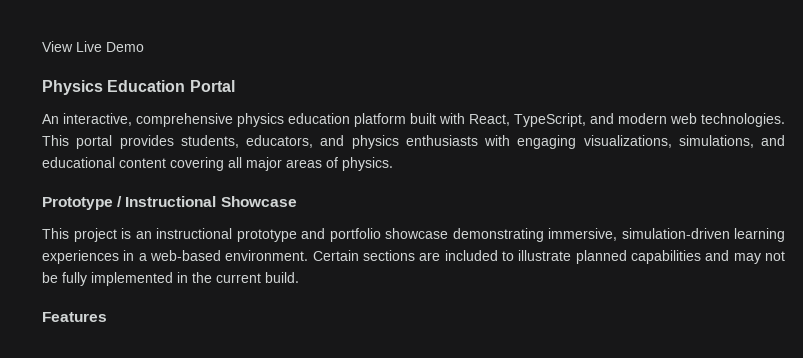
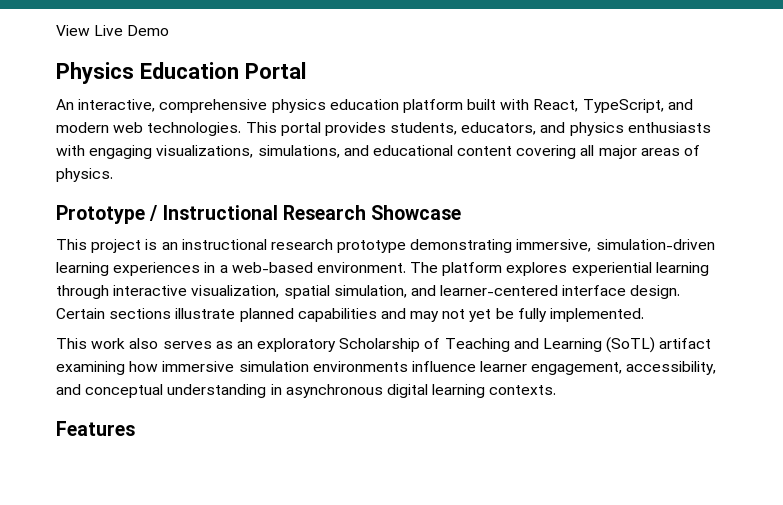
(217, 201) none -> [282,205,366,220] Research
[236,228,448,242] prototype and portfolio showcase -> [270,239,407,253] research prototype
[312,250,514,261] Certain sections are included to -> [410,262,709,276] [56,285,681,299] [56,308,172,319] The platform explores experiential learning through interactive visualization, spatial simulation, and learner-centered interface design. Certain sections
(786, 256) none -> [469,309,492,322] yet
[91,272,299,286] implemented in the current build. -> [550,308,645,322] [56,337,712,353] [56,361,717,375] [56,384,557,398] implemented. // This work also serves as an exploratory Scholarship of Teaching and Learning (SoTL) artifact examining how immersive simulation environments influence learner engagement, accessibility, and conceptual understanding in asynchronous digital learning contexts.

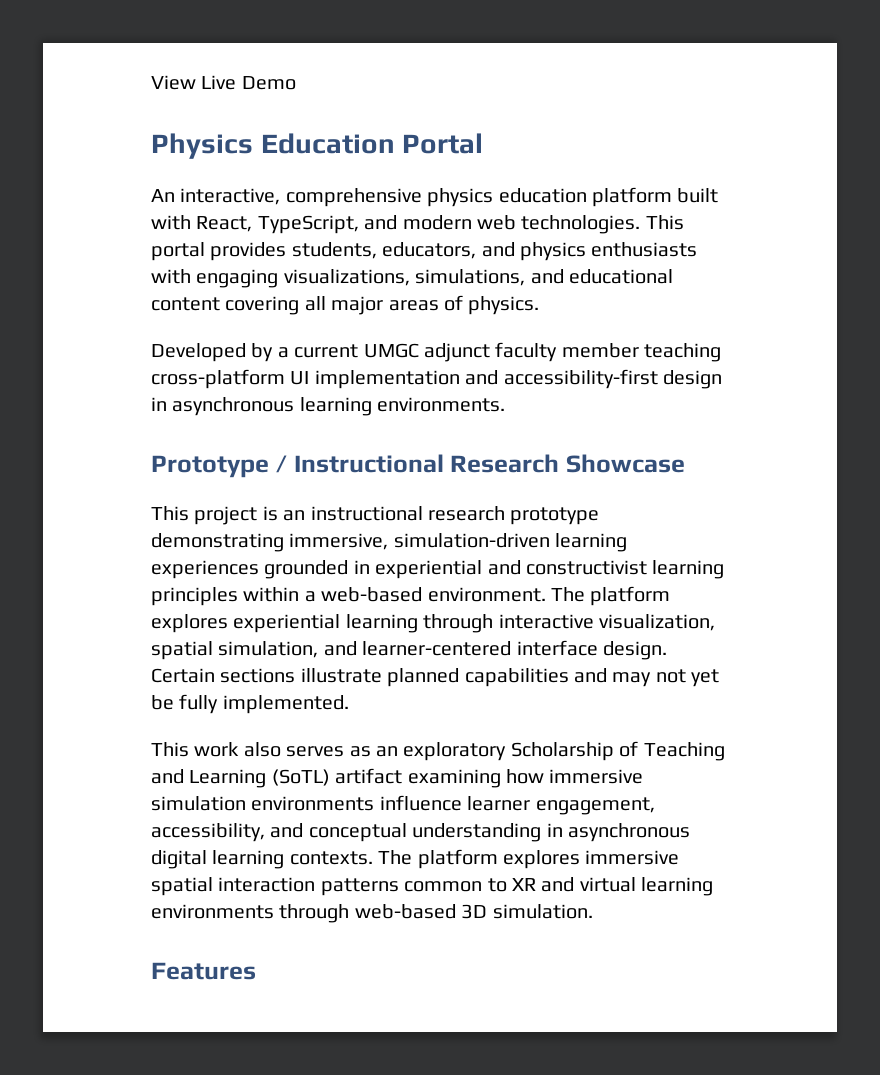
(113, 175) none -> [151,342,722,362] [151,369,722,389] [151,397,506,416] // Developed by a current UMGC adjunct faculty member teaching cross-platform UI implementation and accessibility-first design in asynchronous learning environments.
[204,262,216,273] in -> [264,560,725,579] [151,587,300,606] grounded in experiential and constructivist learning principles within
(557, 390) none -> [378,849,680,869] [151,877,714,896] [151,904,593,923] The platform explores immersive spatial interaction patterns common to XR and virtual learning environments through web-based 3D simulation.

